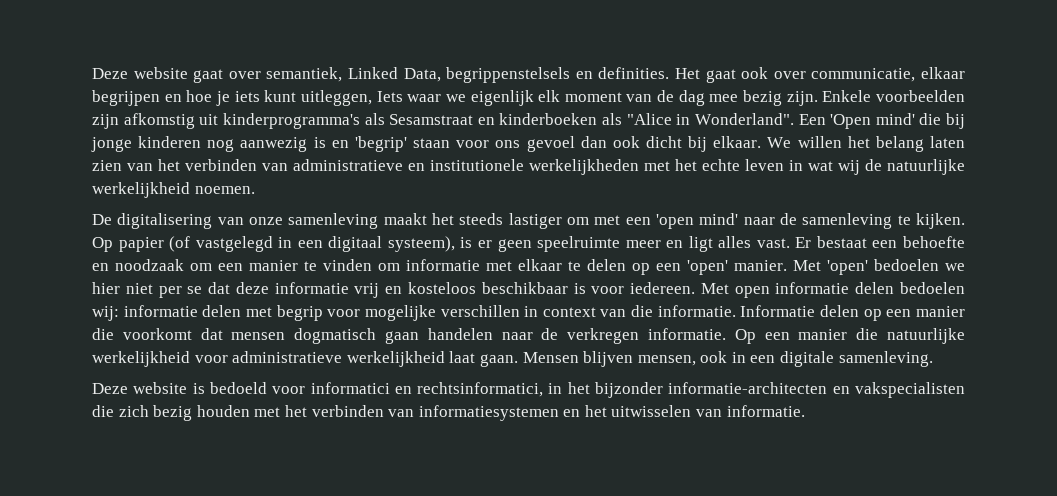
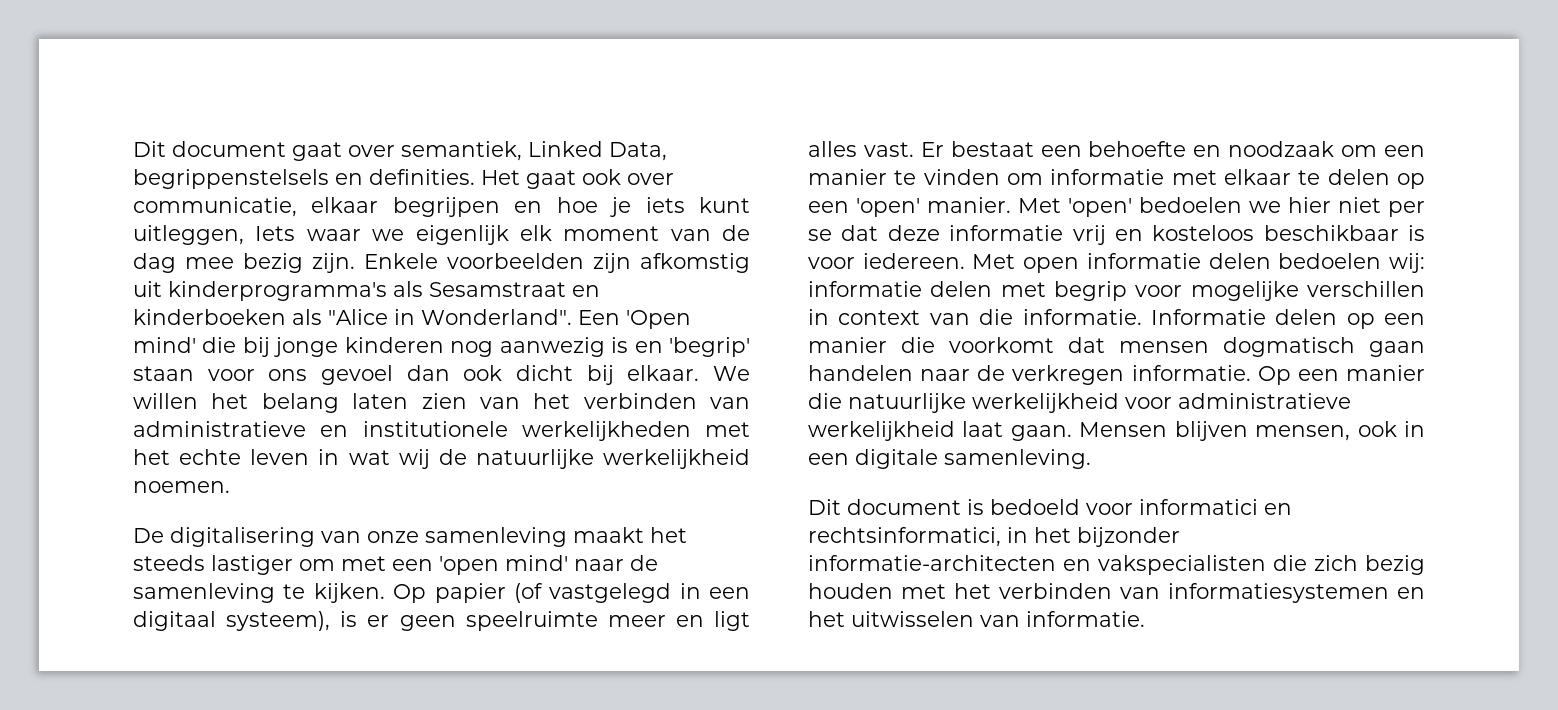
[92,67,188,79] Deze website -> [133,141,286,157] Dit document
[92,382,188,394] Deze website -> [808,499,961,515] Dit document

